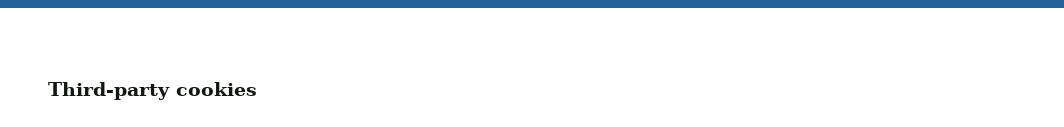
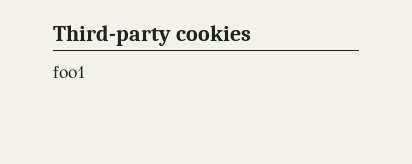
(257, 89) none -> [53,66,85,79] // foo1

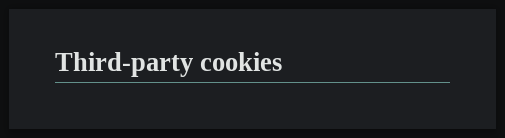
[53,66,85,79] // foo1 -> (283, 61) none

